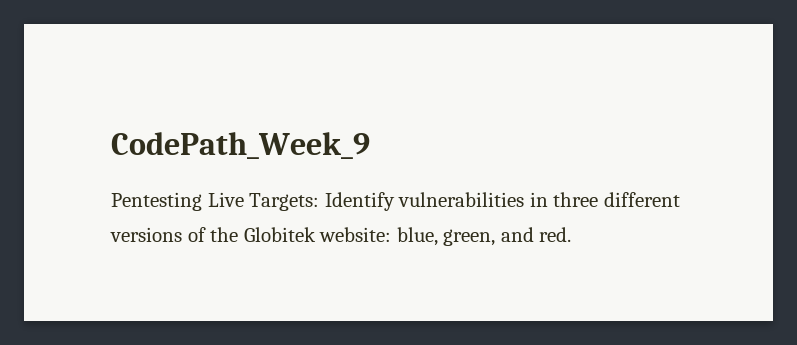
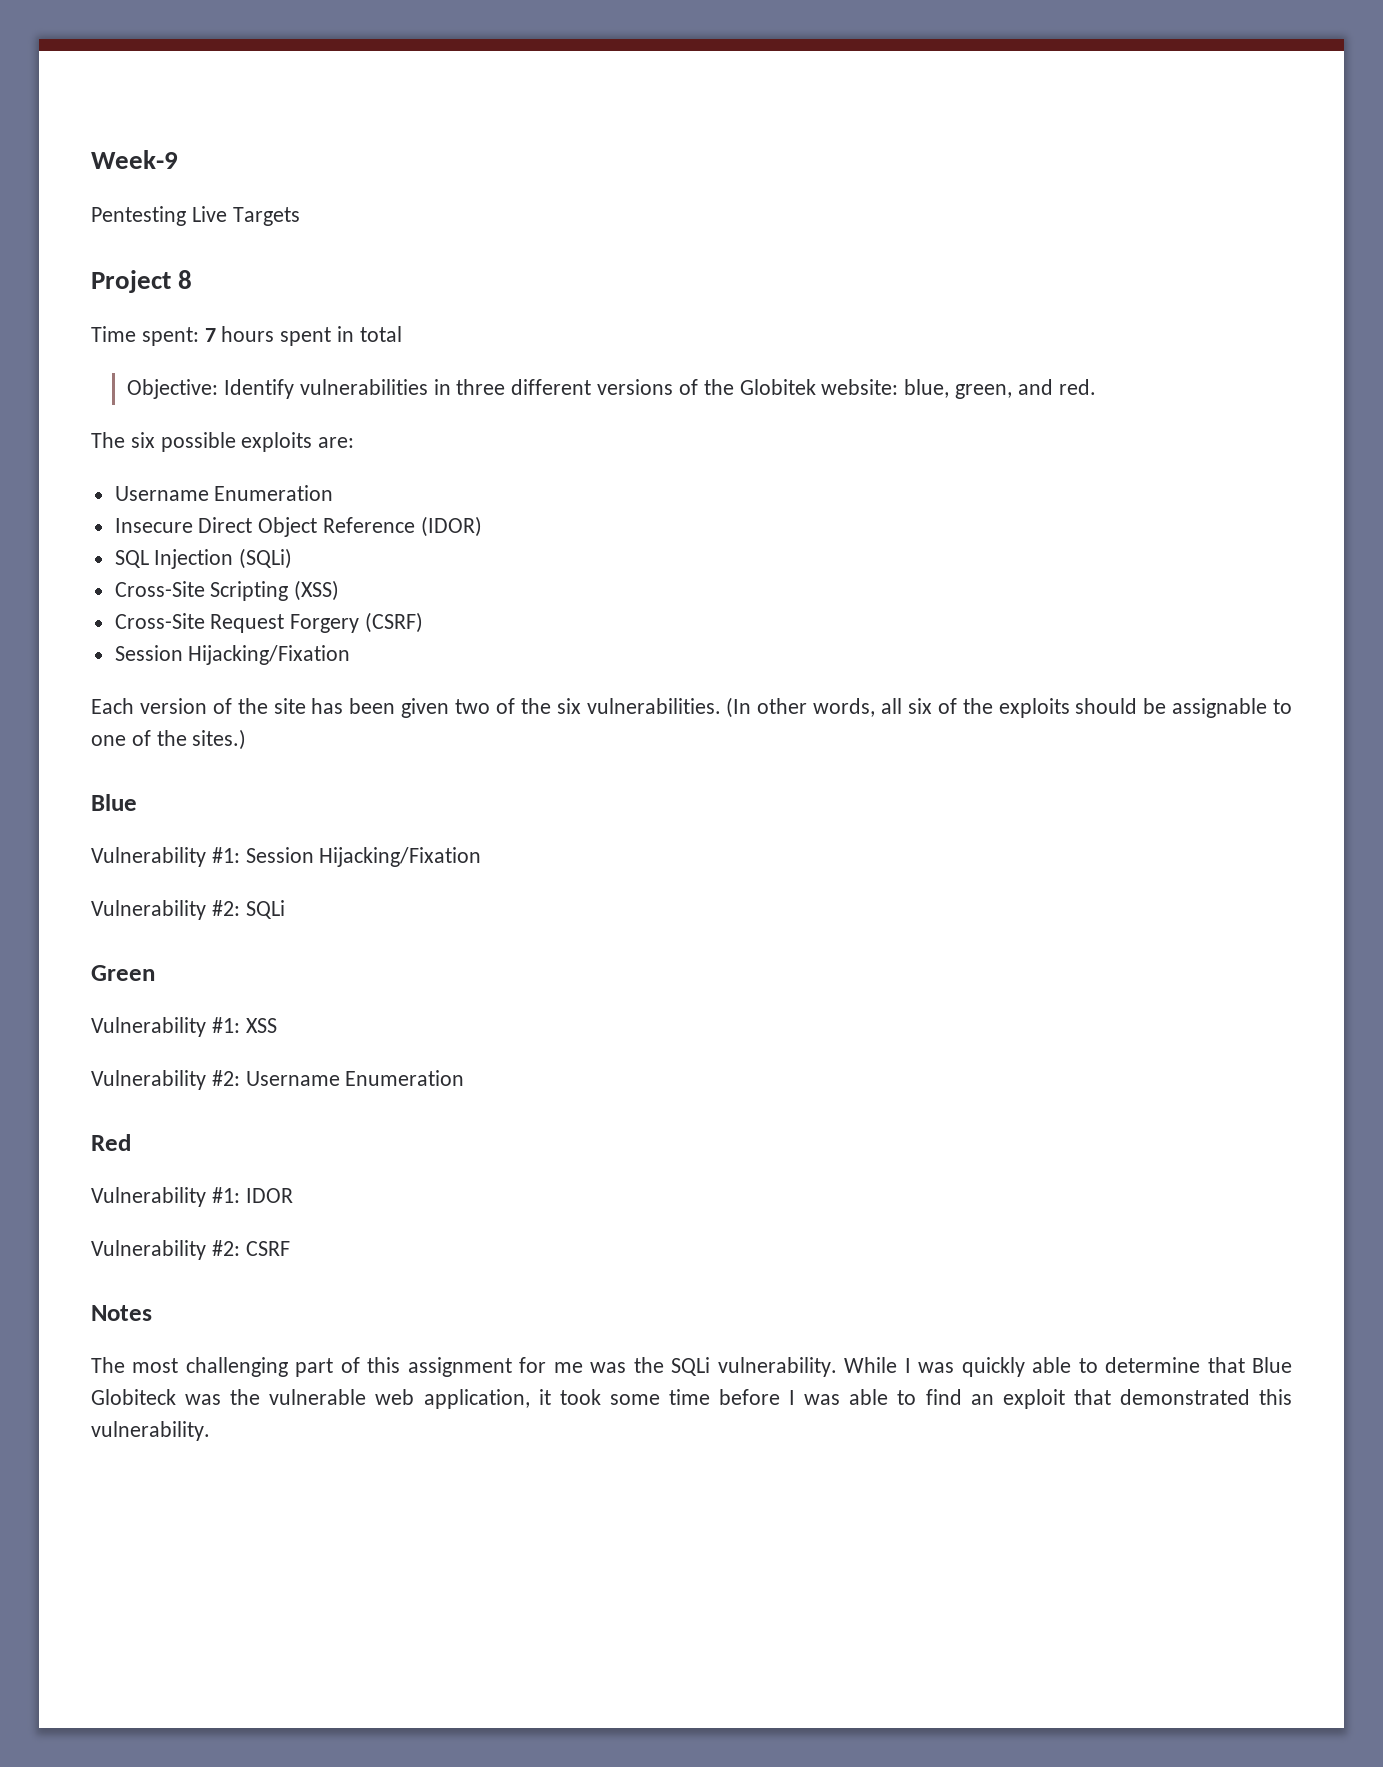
[111,132,370,159] CodePath_Week_9 -> [91,150,178,169] Week-9
[249,193,320,211] Targets: -> [232,207,300,226] [91,270,193,293] [91,326,402,346] [127,379,219,399] Targets // Project 8 // Time spent: 7 hours spent in total // Objective:
(572, 234) none -> [91,432,355,452] [114,485,334,501] [114,516,482,537] [114,548,293,569] [114,580,340,601] [114,612,424,633] [114,645,351,665] [91,697,1292,718] [91,729,247,750] [91,794,137,811] [91,847,482,867] [91,900,285,920] [91,965,155,981] [91,1017,277,1037] [91,1070,465,1090] [91,1134,131,1151] [91,1187,293,1207] [91,1240,290,1260] [91,1305,152,1321] [91,1357,1292,1377] [91,1389,1293,1409] [91,1421,210,1441] // The six possible exploits are: // Username Enumeration // Insecure Direct Object Reference (IDOR) // SQL Injection (SQLi) // Cross-Site Scripting (XSS) // Cross-Site Request Forgery (CSRF) // Session Hijacking/Fixation // Each version of the site has been given two of the six vulnerabilities. (In other words, all six of the exploits should be assignable to one of the sites.) // Blue // Vulnerability #1: Session Hijacking/Fixation // Vulnerability #2: SQLi // Green // Vulnerability #1: XSS // Vulnerability #2: Username Enumeration // Red // Vulnerability #1: IDOR // Vulnerability #2: CSRF // Notes // The most challenging part of this assignment for me was the SQLi vulnerability. While I was quickly able to determine that Blue Globiteck was the vulnerable web application, it took some time before I was able to find an exploit that demonstrated this vulnerability.

